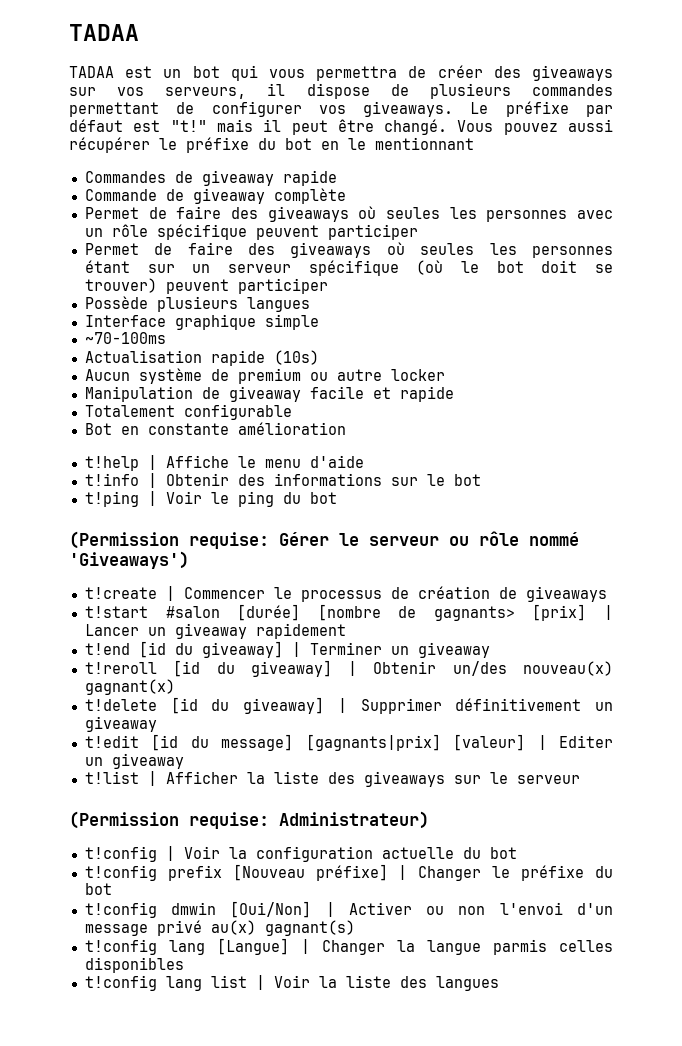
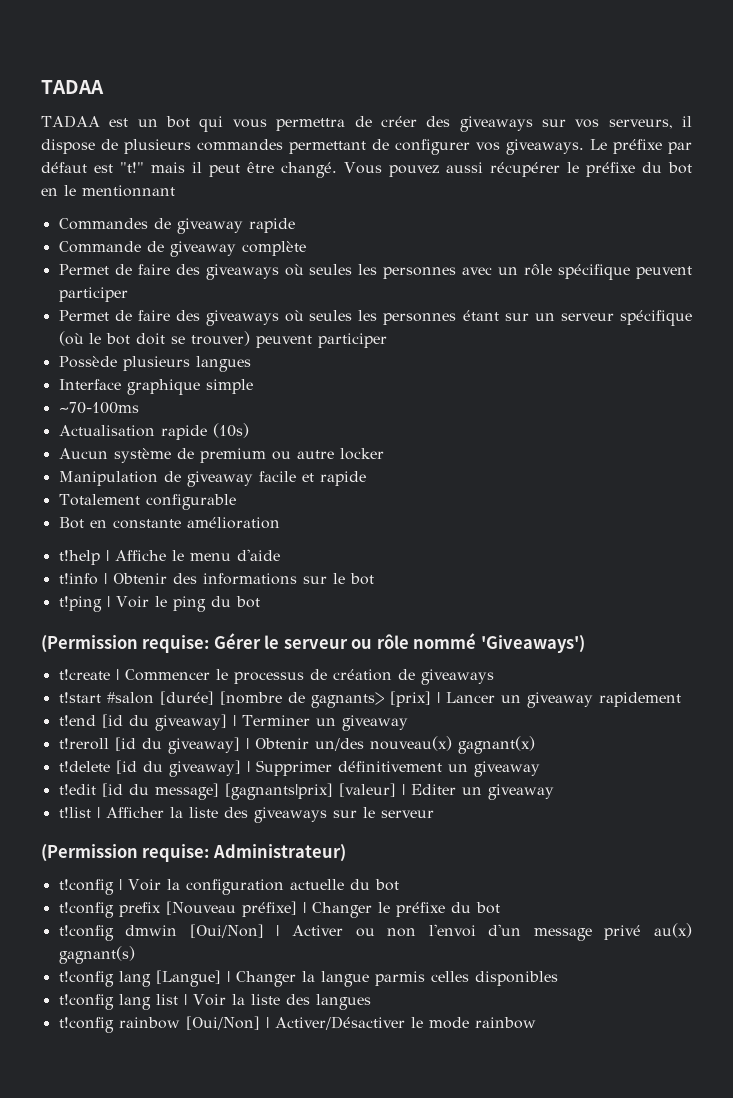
(499, 983) none -> [58,1016,536,1033] // t!config rainbow [Oui/Non] | Activer/Désactiver le mode rainbow

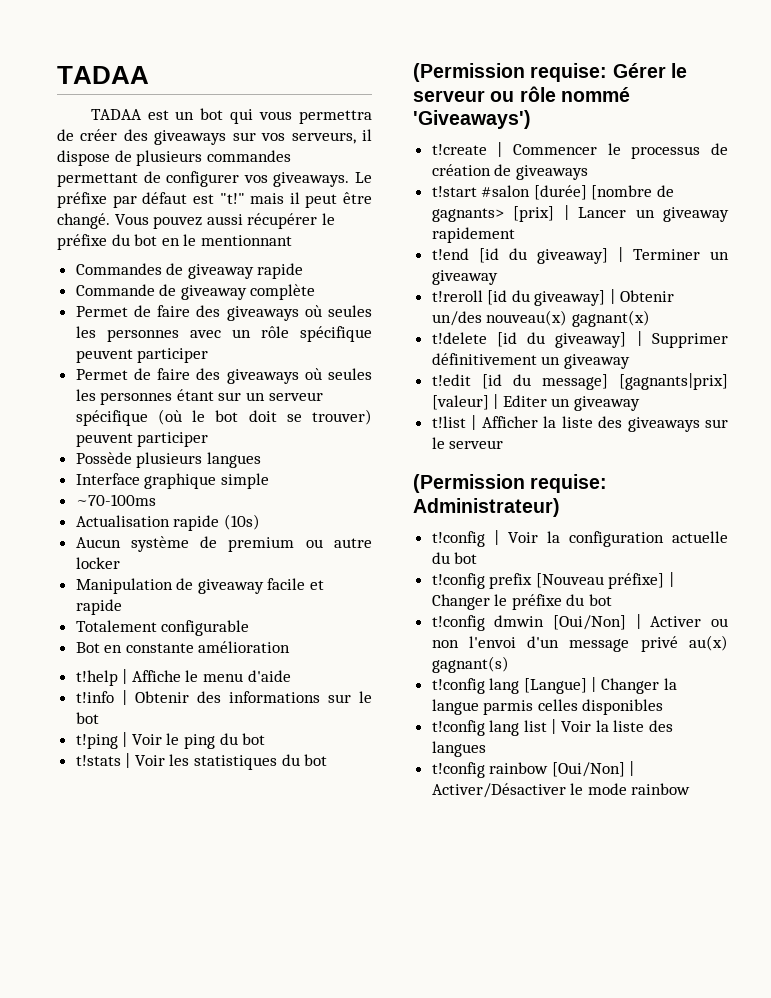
(260, 602) none -> [75,753,328,770] // t!stats | Voir les statistiques du bot

